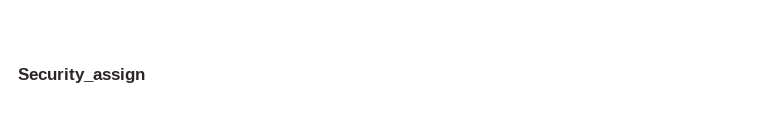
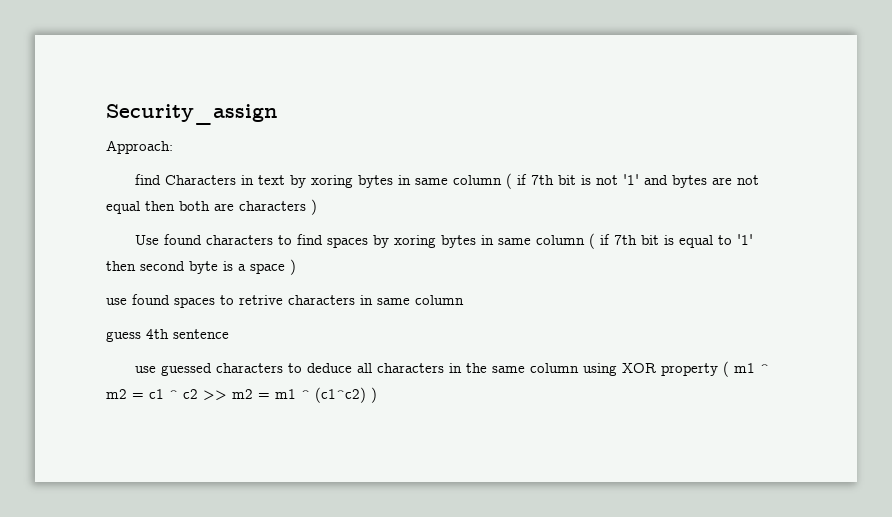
(145, 75) none -> [106,140,173,154] [134,173,759,189] [106,199,317,215] [134,233,753,249] [106,259,296,275] [106,294,464,308] [106,329,229,342] [134,361,769,377] [106,387,377,403] // Approach: // find Characters in text by xoring bytes in same column ( if 7th bit is not '1' and bytes are not equal then both are characters ) // Use found characters to find spaces by xoring bytes in same column ( if 7th bit is equal to '1' then second byte is a space ) // use found spaces to retrive characters in same column // guess 4th sentence // use guessed characters to deduce all characters in the same column using XOR property ( m1 ^ m2 = c1 ^ c2 >> m2 = m1 ^ (c1^c2) )

